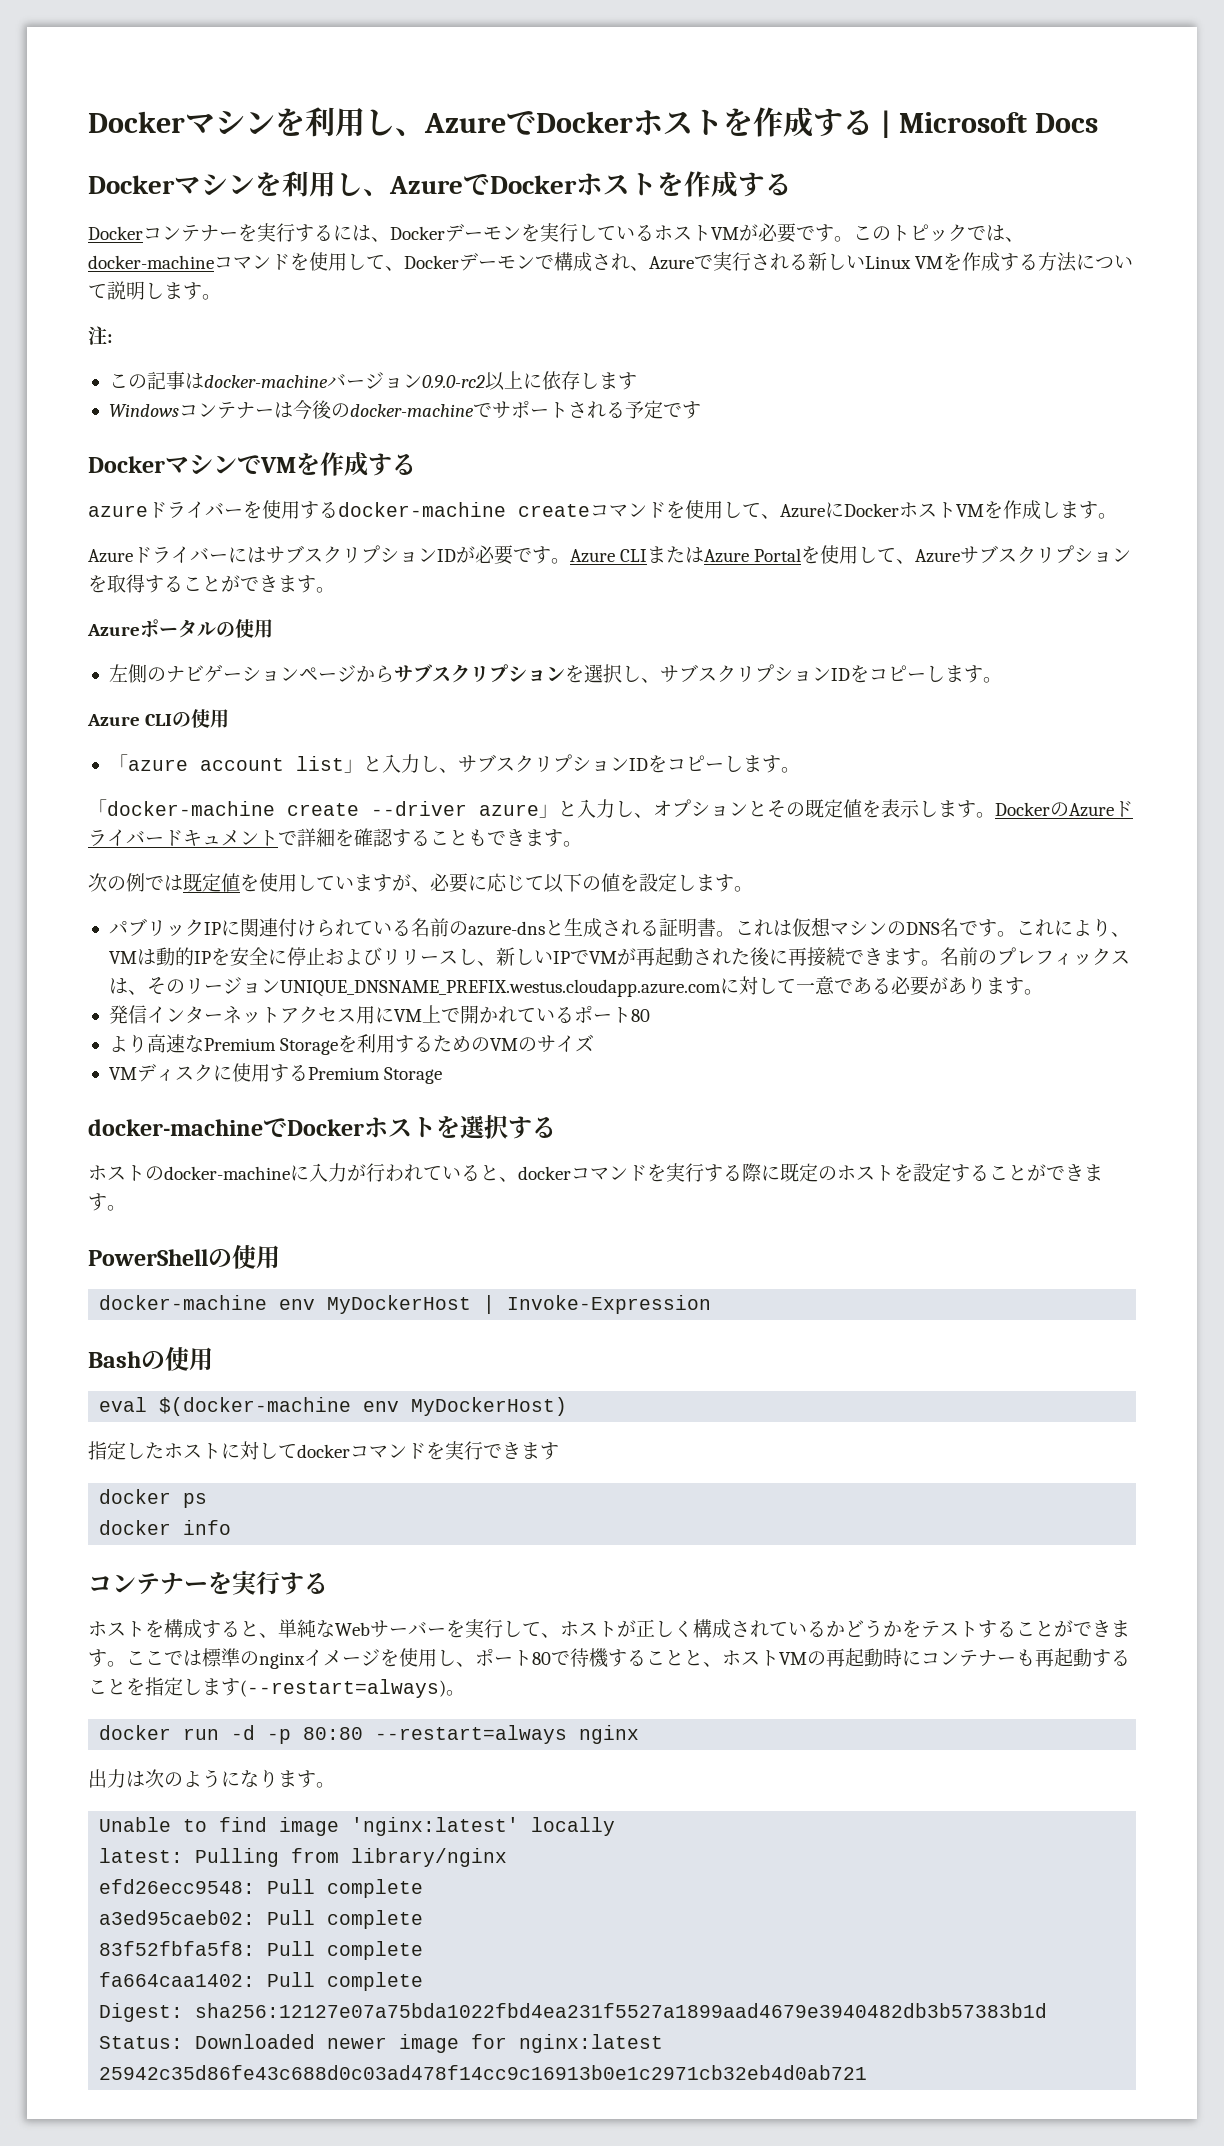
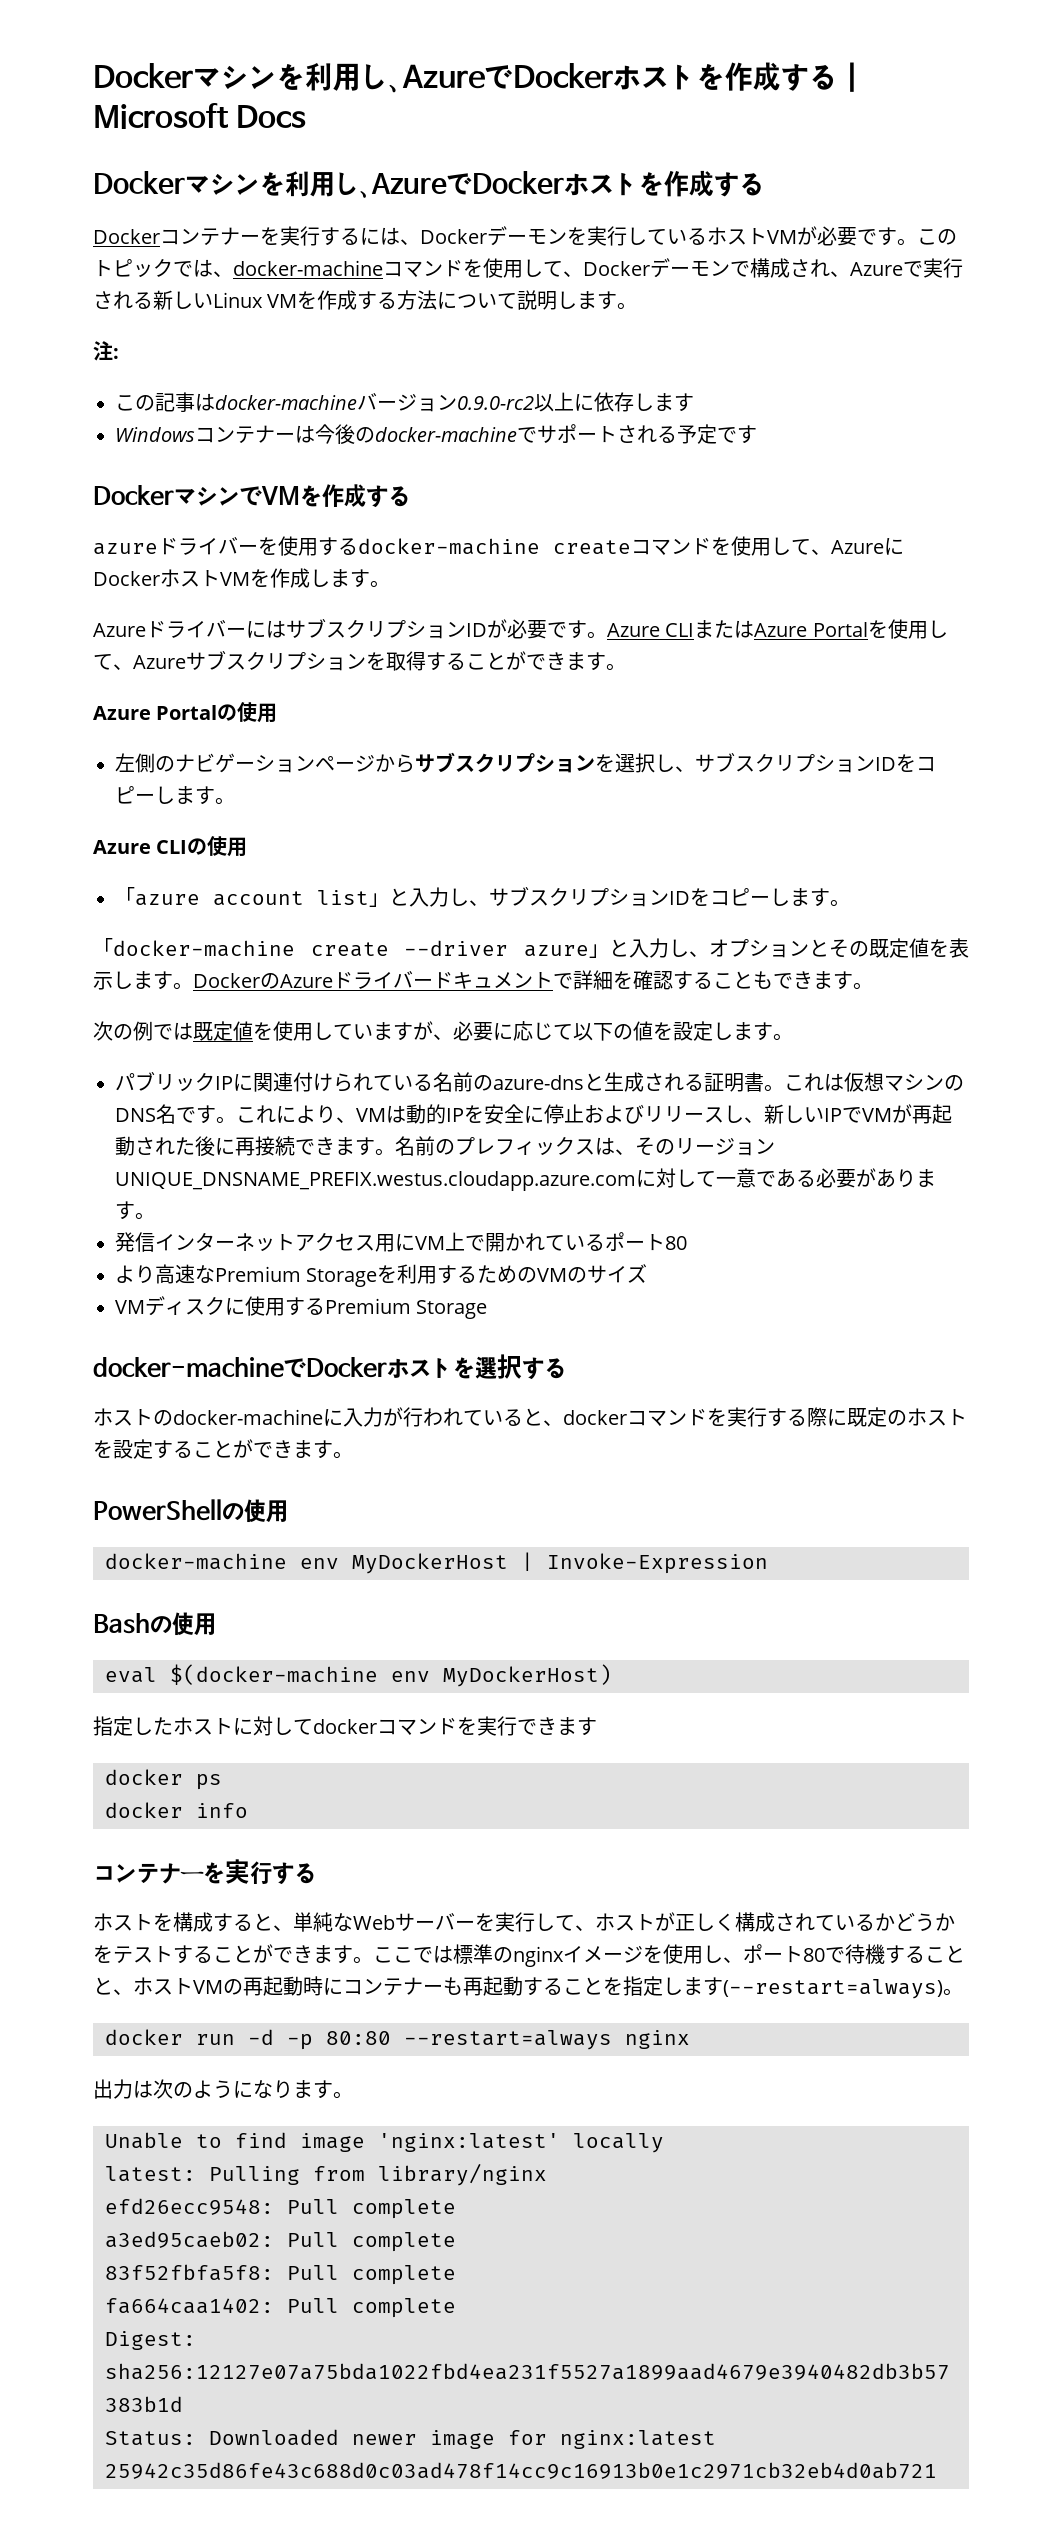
[140,619,216,638] ポータル -> [156,705,218,720] Portal

